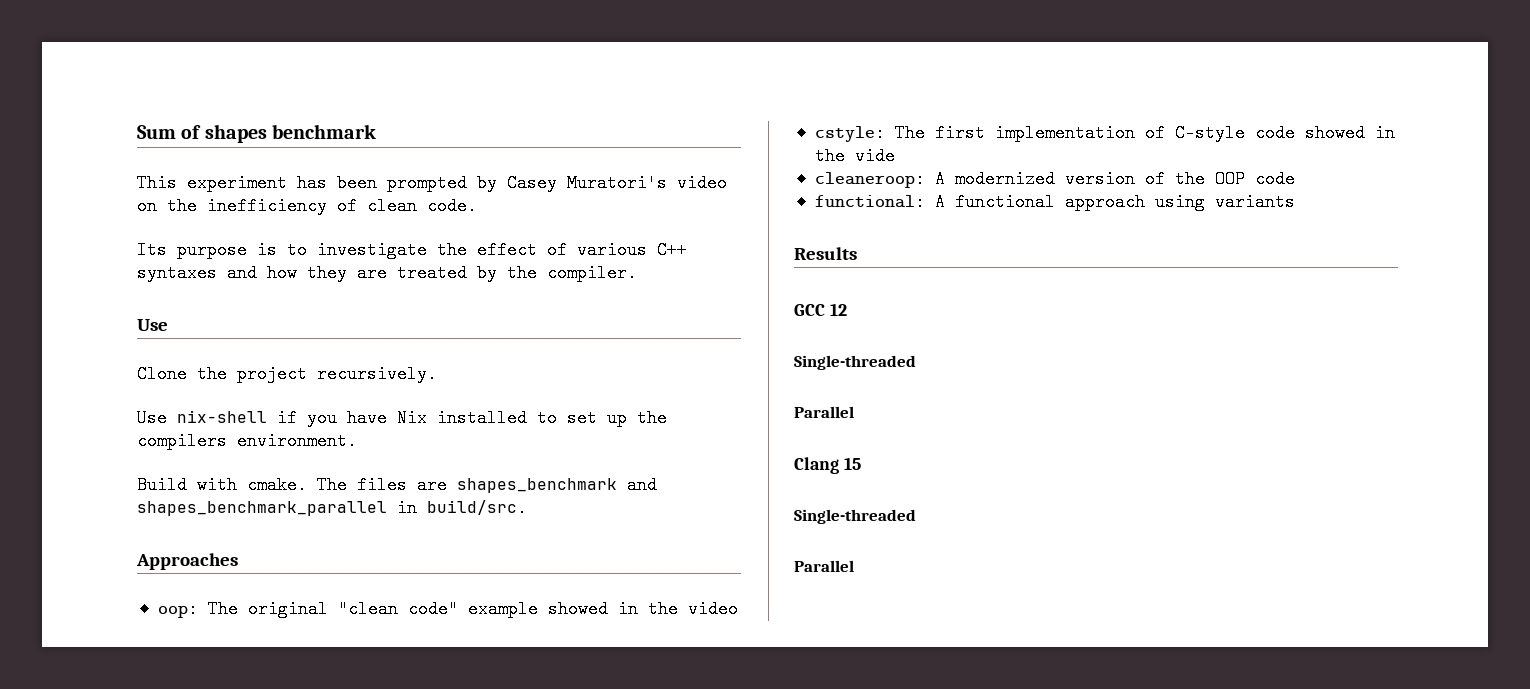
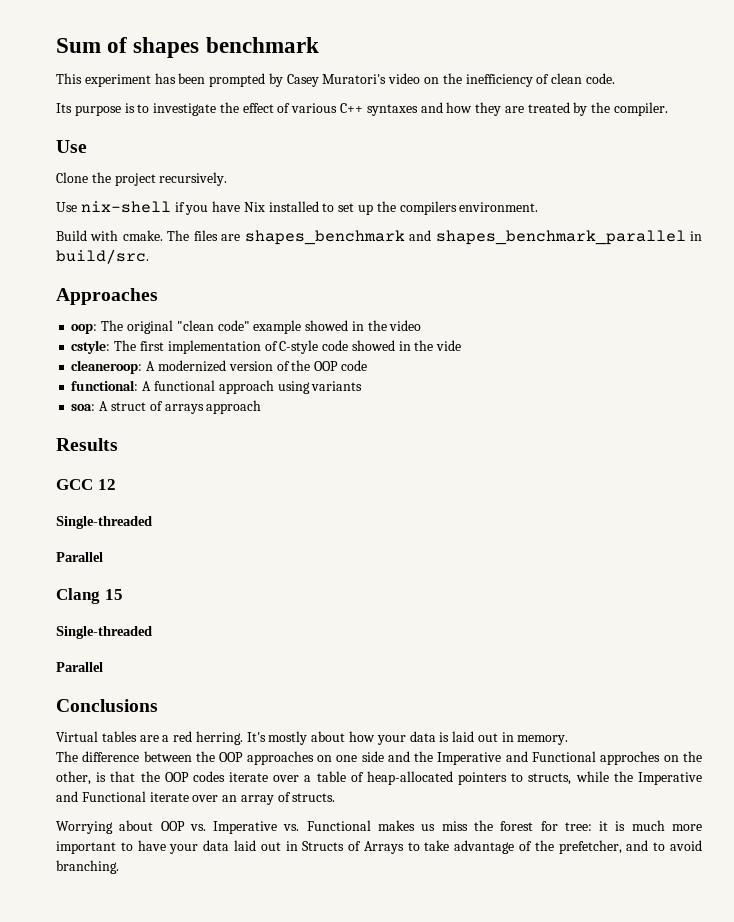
(1295, 202) none -> [71,400,262,414] // soa: A struct of arrays approach
(854, 566) none -> [56,699,158,712] [56,731,569,745] [56,751,702,765] [56,771,702,785] [56,791,336,805] [56,820,702,834] [56,840,702,854] [56,860,119,874] // Conclusions // Virtual tables are a red herring. It's mostly about how your data is laid out in memory. // The difference between the OOP approaches on one side and the Imperative and Functional approches on the other, is that the OOP codes iterate over a table of heap-allocated pointers to structs, while the Imperative and Functional iterate over an array of structs. // Worrying about OOP vs. Imperative vs. Functional makes us miss the forest for tree: it is much more important to have your data laid out in Structs of Arrays to take advantage of the prefetcher, and to avoid branching.

